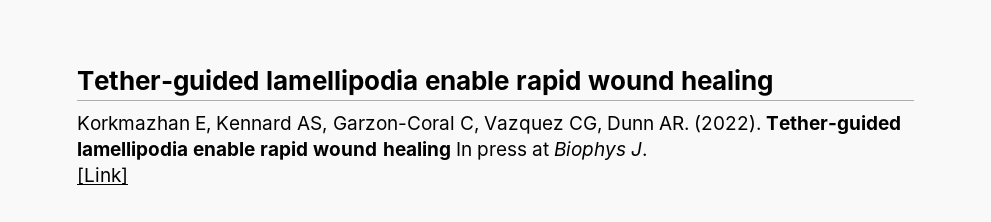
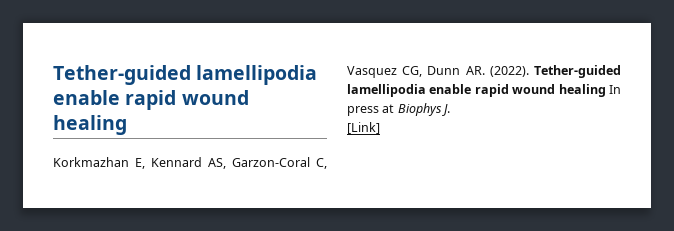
[483,116,564,134] Vazquez -> [347,66,397,78] Vasquez

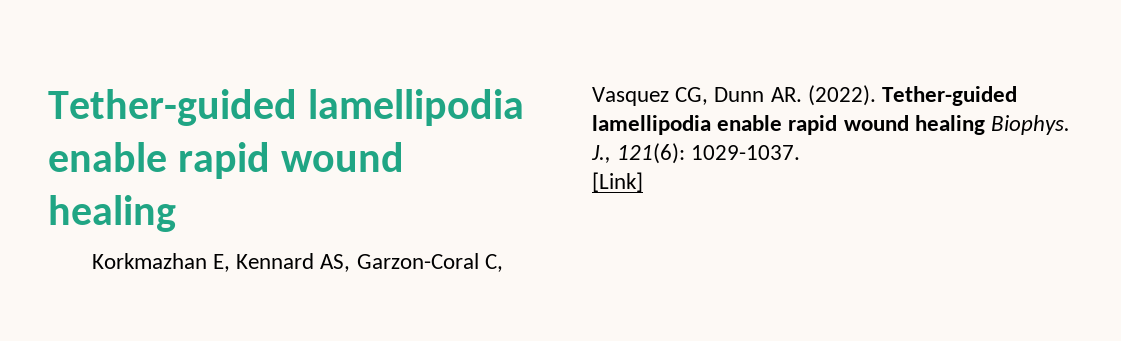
[609,85,621,94] [347,103,451,116] In press at Biophys J. -> [991,115,1071,135] [591,143,801,164] Biophys. J., 121(6): 1029-1037.

